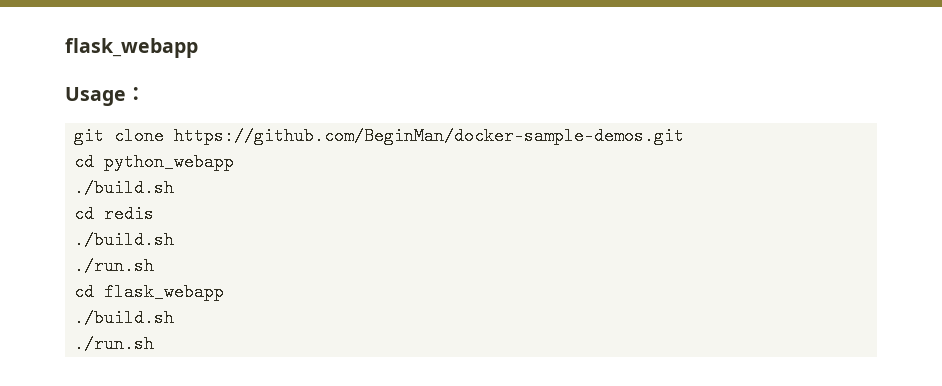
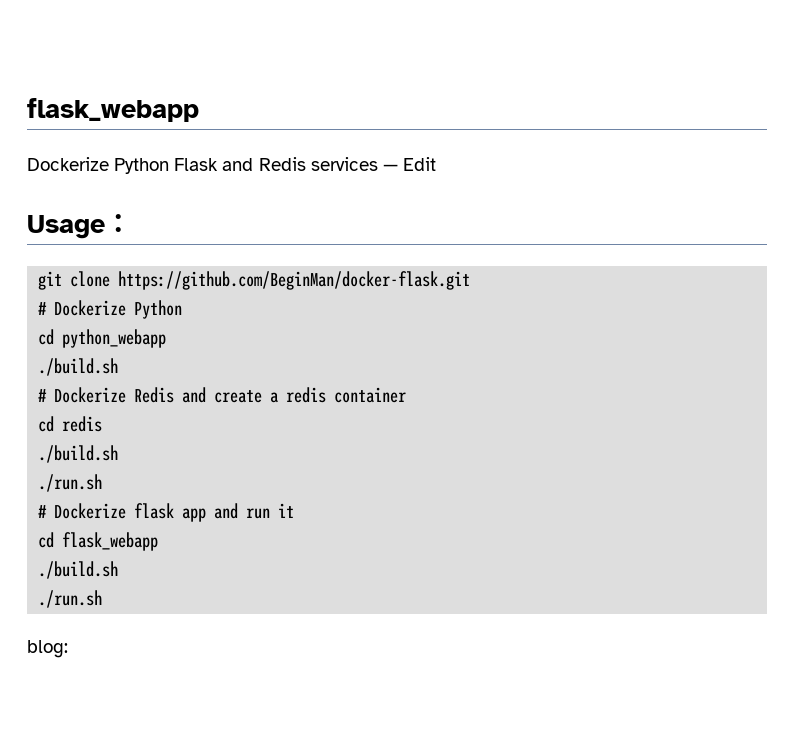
[65,38,198,58] flask_webapp -> [27,98,199,122] [27,157,436,174] flask_webapp // Dockerize Python Flask and Redis services — Edit
[174,127,685,145] https://github.com/BeginMan/docker-sample-demos.git -> [118,271,471,290] [38,300,183,319] https://github.com/BeginMan/docker-flask.git // # Dockerize Python
[74,205,155,223] [74,231,175,249] [74,257,155,275] cd redis // ./build.sh // ./run.sh -> [38,387,407,403] [38,416,103,432] [38,445,119,463] [38,474,103,492] [38,503,295,522] # Dockerize Redis and create a redis container // cd redis // ./build.sh // ./run.sh // # Dockerize flask app and run it
(155, 344) none -> [27,640,68,658] // blog:

